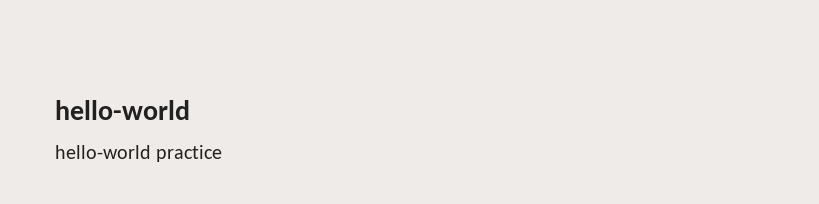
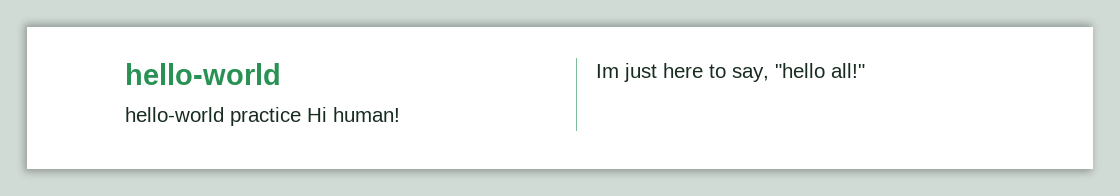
(223, 153) none -> [307,107,400,122] [596,63,865,82] Hi human! // Im just here to say, "hello all!"

